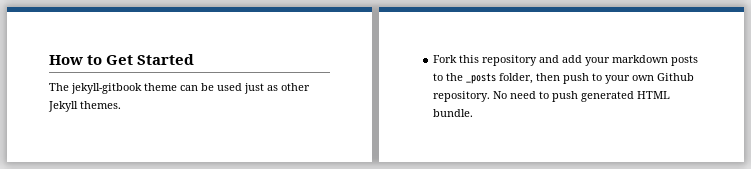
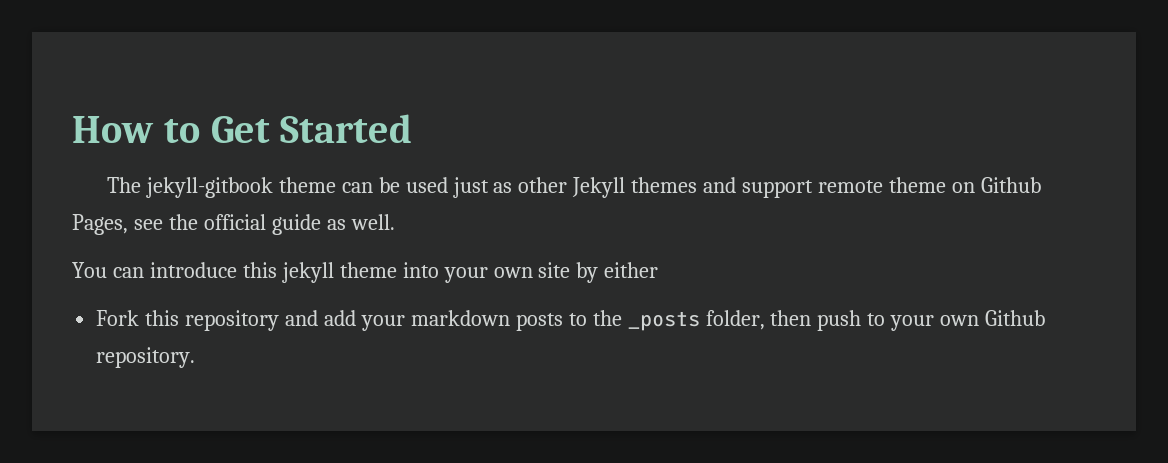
[80,101,121,109] themes. -> [631,177,1041,198] [72,214,395,235] [72,262,659,283] themes and support remote theme on Github Pages, see the official guide as well. // You can introduce this jekyll theme into your own site by either
[493,91,671,102] [433,109,474,117] No need to push generated HTML bundle. -> (196, 357) none

